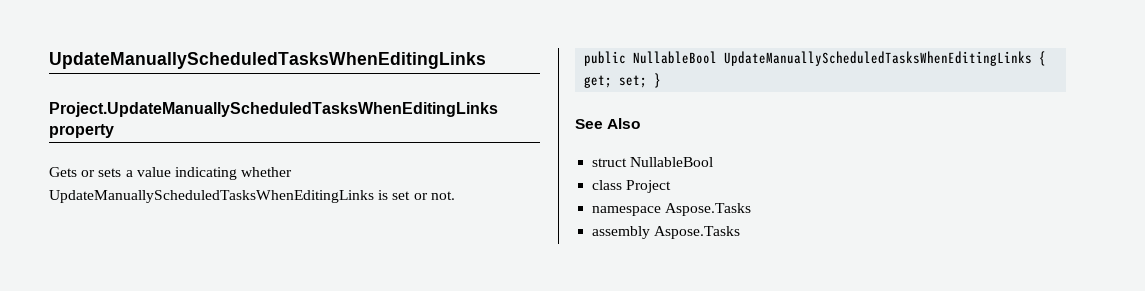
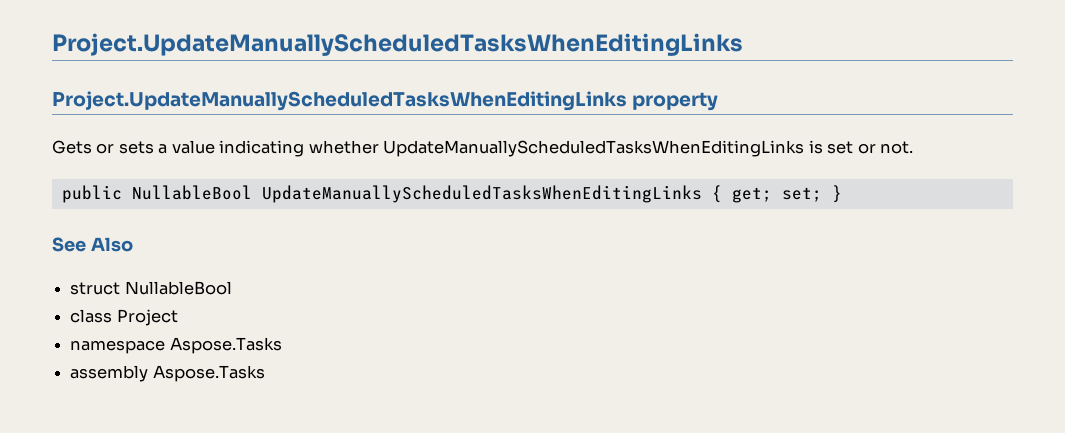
[49,52,486,69] UpdateManuallyScheduledTasksWhenEditingLinks -> [52,33,743,56] Project.UpdateManuallyScheduledTasksWhenEditingLinks

